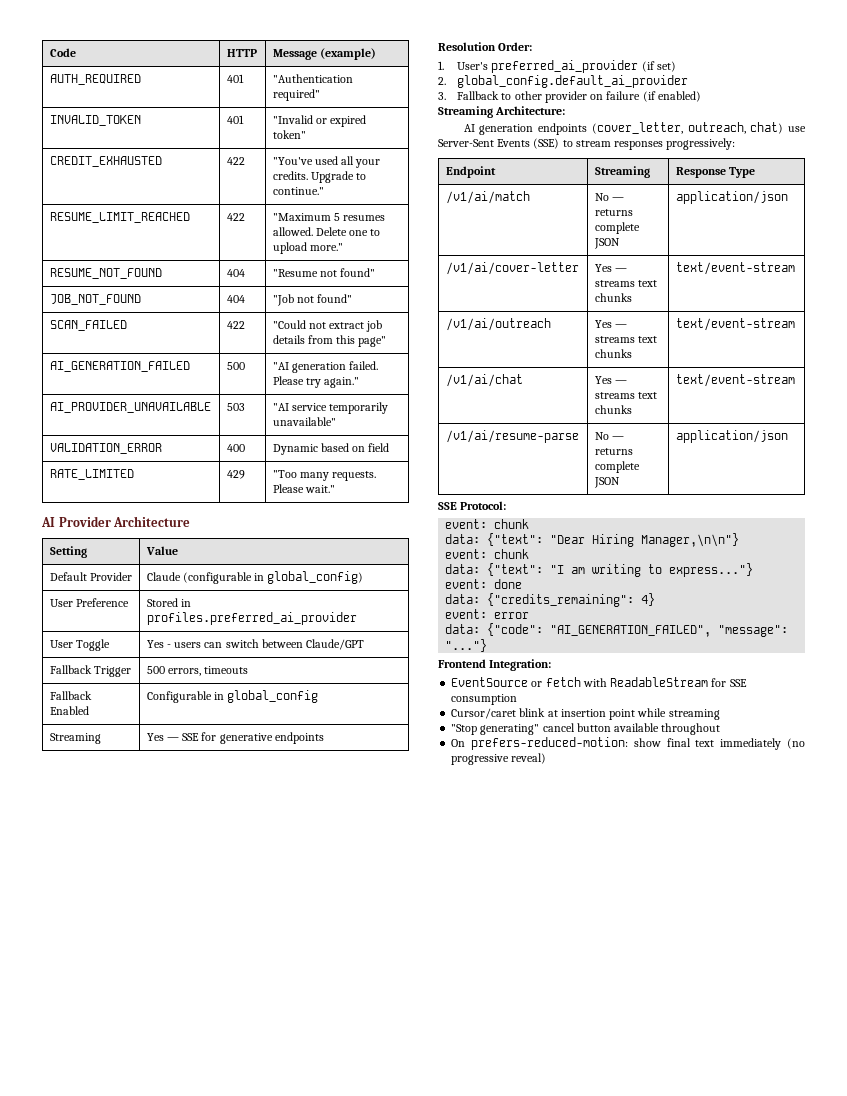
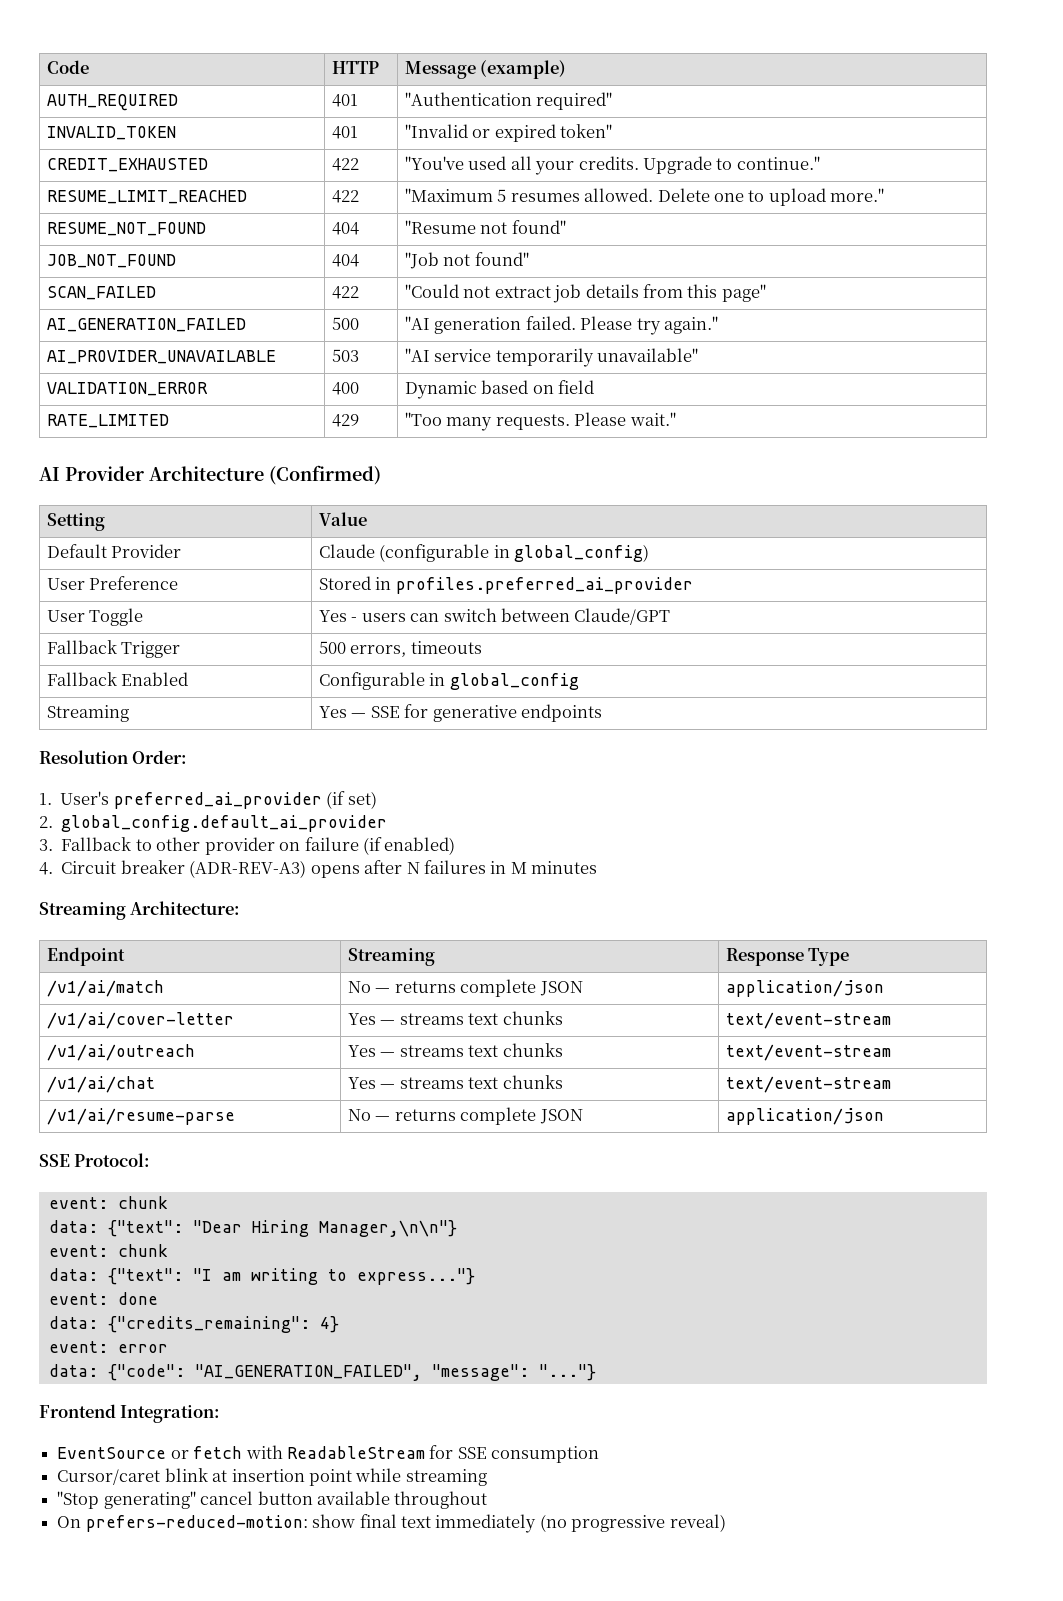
(191, 521) none -> [269,465,381,485] (Confirmed)
[438,106,566,118] [463,122,806,135] [438,138,736,150] Streaming Architecture: // AI generation endpoints (cover_letter, outreach, chat) use Server-Sent Events (SSE) to stream responses progressively: -> [39,860,598,878] [39,901,241,920] 4. Circuit breaker (ADR-REV-A3) opens after N failures in M minutes // Streaming Architecture:

